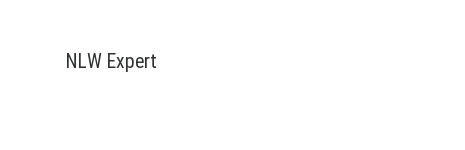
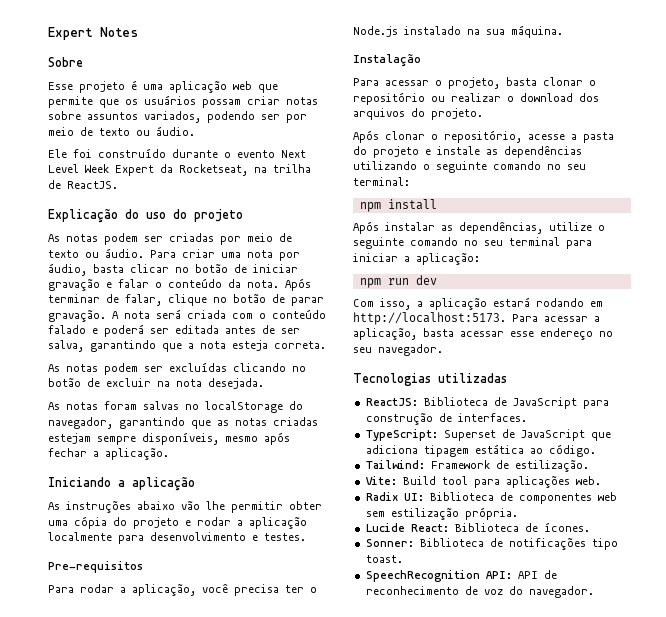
[66,53,158,72] NLW Expert -> [48,27,138,40] [48,57,83,67] [48,80,278,93] [48,95,318,108] [48,111,307,123] [48,126,195,136] [48,148,306,158] [48,164,311,176] [48,180,118,189] [48,208,243,223] [48,233,292,245] [48,248,300,261] [48,263,298,276] [48,278,311,291] [48,294,324,306] [48,309,326,322] [48,324,300,337] [48,340,326,352] [48,362,306,375] [48,378,264,389] [48,401,303,413] [48,417,318,429] [48,432,290,445] [48,448,169,460] [48,476,195,491] [48,501,322,513] [48,516,307,529] [48,532,306,544] [48,561,143,573] [48,583,317,596] [353,25,563,38] [353,54,421,67] [353,77,596,89] [353,92,599,105] [353,108,483,120] [353,130,614,143] [353,145,582,158] [353,161,586,173] [353,177,410,186] [359,199,437,212] [353,221,605,234] [353,237,592,249] [353,253,480,265] [359,275,437,288] [353,297,603,310] [353,312,600,325] [353,328,613,340] [353,344,443,356] [353,373,507,386] [365,397,609,409] [365,413,527,425] [365,429,611,441] [365,444,596,457] [365,460,589,472] [365,476,601,488] [365,492,617,504] [365,507,518,520] [365,522,590,532] [365,538,618,550] [365,555,403,563] [365,570,557,582] [365,586,594,598] Expert Notes // Sobre // Esse projeto é uma aplicação web que permite que os usuários possam criar notas sobre assuntos variados, podendo ser por meio de texto ou áudio. // Ele foi construído durante o evento Next Level Week Expert da Rocketseat, na trilha de ReactJS. // Explicação do uso do projeto // As notas podem ser criadas por meio de texto ou áudio. Para criar uma nota por áudio, basta clicar no botão de iniciar gravação e falar o conteúdo da nota. Após terminar de falar, clique no botão de parar gravação. A nota será criada com o conteúdo falado e poderá ser editada antes de ser salva, garantindo que a nota esteja correta. // As notas podem ser excluídas clicando no botão de excluir na nota desejada. // As notas foram salvas no localStorage do navegador, garantindo que as notas criadas estejam sempre disponíveis, mesmo após fechar a aplicação. // Iniciando a aplicação // As instruções abaixo vão lhe permitir obter uma cópia do projeto e rodar a aplicação localmente para desenvolvimento e testes. // Pre-requisitos // Para rodar a aplicação, você precisa ter o Node.js instalado na sua máquina. // Instalação // Para acessar o projeto, basta clonar o repositório ou realizar o download dos arquivos do projeto. // Após clonar o repositório, acesse a pasta do projeto e instale as dependências utilizando o seguinte comando no seu terminal: // npm install // Após instalar as dependências, utilize o seguinte comando no seu terminal para iniciar a aplicação: // npm run dev // Com isso, a aplicação estará rodando em http://localhost:5173. Para acessar a aplicação, basta acessar esse endereço no seu navegador. // Tecnologias utilizadas // ReactJS: Biblioteca de JavaScript para construção de interfaces. // TypeScript: Superset de JavaScript que adiciona tipagem estática ao código. // Tailwind: Framework de estilização. // Vite: Build tool para aplicações web. // Radix UI: Biblioteca de componentes web sem estilização própria. // Lucide React: Biblioteca de ícones. // Sonner: Biblioteca de notificações tipo toast. // SpeechRecognition API: API de reconhecimento de voz do navegador.

